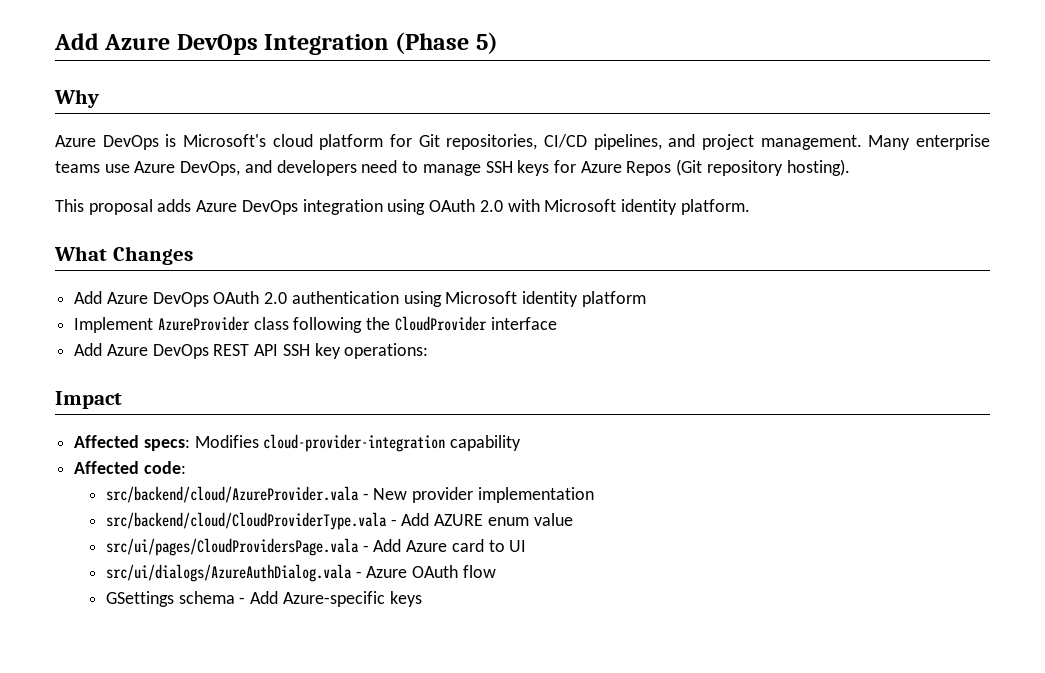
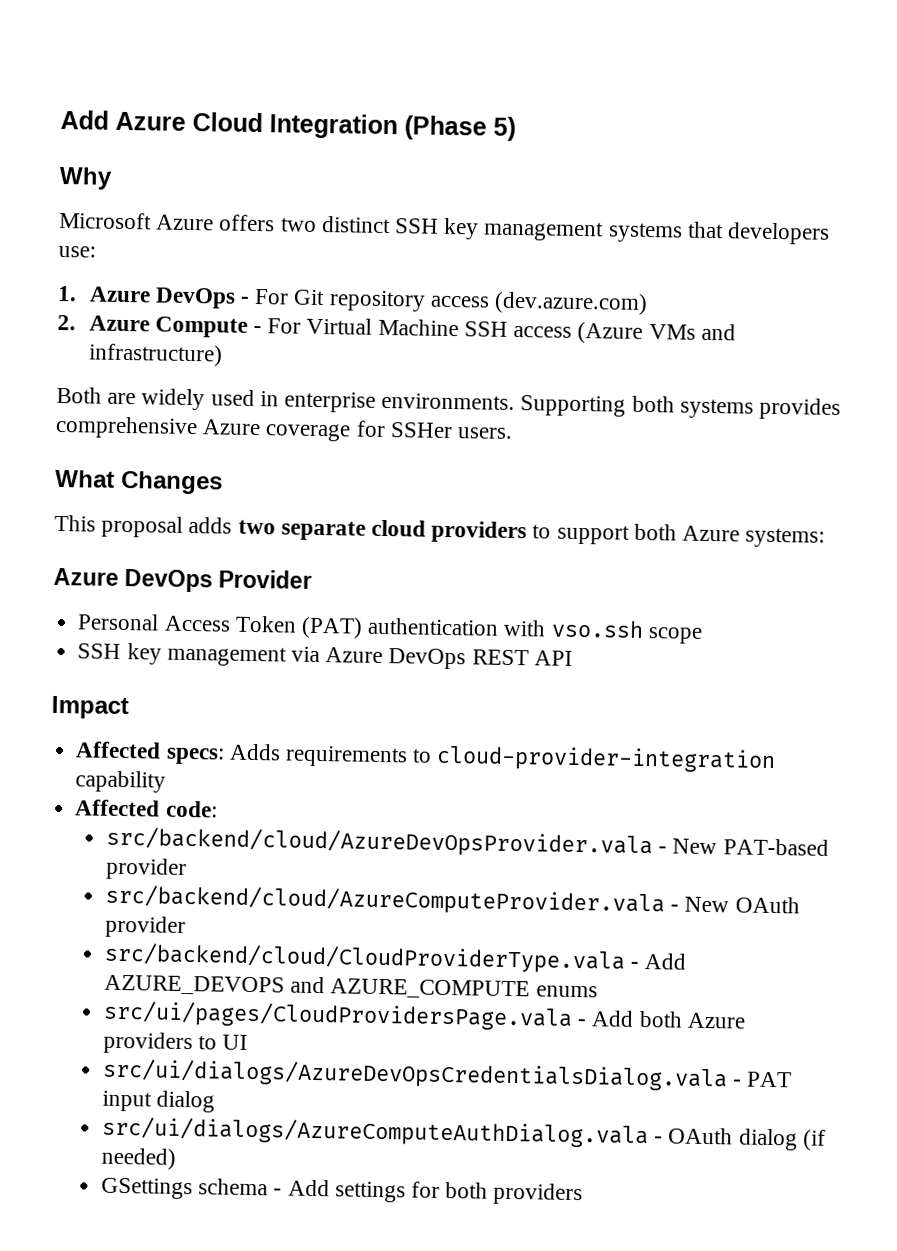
[54,33,258,55] Add Azure DevOps -> [60,109,263,133] Add Azure Cloud
[55,134,990,150] [55,159,850,176] [55,199,750,215] [54,246,193,265] [74,291,646,307] [74,316,557,333] [74,343,103,356] Azure DevOps is Microsoft's cloud platform for Git repositories, CI/CD pipelines, and project management. Many enterprise teams use Azure DevOps, and developers need to manage SSH keys for Azure Repos (Git repository hosting). // This proposal adds Azure DevOps integration using OAuth 2.0 with Microsoft identity platform. // What Changes // Add Azure DevOps OAuth 2.0 authentication using Microsoft identity platform // Implement AzureProvider class following the CloudProvider interface // Add -> [59,211,831,245] [58,245,96,258] [57,285,649,316] [57,314,736,344] [87,343,223,367] [56,386,842,421] [55,415,514,442] [55,469,223,495] [54,514,826,548] [53,567,313,593] [77,613,702,644] [77,643,320,667] Microsoft Azure offers two distinct SSH key management systems that developers use: // 1. Azure DevOps - For Git repository access (dev.azure.com) // 2. Azure Compute - For Virtual Machine SSH access (Azure VMs and infrastructure) // Both are widely used in enterprise environments. Supporting both systems provides comprehensive Azure coverage for SSHer users. // What Changes // This proposal adds two separate cloud providers to support both Azure systems: // Azure DevOps Provider // Personal Access Token (PAT) authentication with vso.ssh scope // SSH key management via
[282,343,429,359] SSH key operations: -> (573, 658) none
[194,435,259,448] Modifies -> [228,743,433,768] Adds requirements to
[105,486,594,503] src/backend/cloud/AzureProvider.vala - New provider implementation -> [105,826,829,859] [105,857,187,880] [104,884,800,917] [104,915,186,938] src/backend/cloud/AzureDevOpsProvider.vala - New PAT-based provider // src/backend/cloud/AzureComputeProvider.vala - New OAuth provider
[434,513,573,526] AZURE enum value -> [103,974,598,1000] AZURE_DEVOPS and AZURE_COMPUTE enums
[406,539,484,552] Azure card -> [638,1010,746,1029] [102,1031,193,1055] both Azure providers
[105,564,496,582] src/ui/dialogs/AzureAuthDialog.vala - Azure OAuth flow -> [101,1058,793,1092] [101,1090,216,1113] [101,1116,826,1151] [100,1147,176,1170] src/ui/dialogs/AzureDevOpsCredentialsDialog.vala - PAT input dialog // src/ui/dialogs/AzureComputeAuthDialog.vala - OAuth dialog (if needed)
[282,591,422,607] Azure-specific keys -> [334,1181,584,1206] settings for both providers

